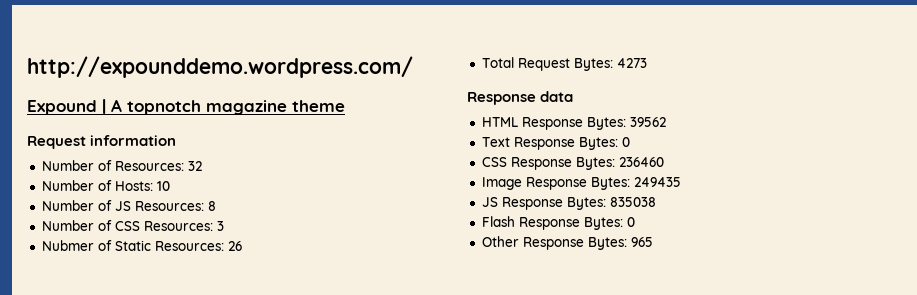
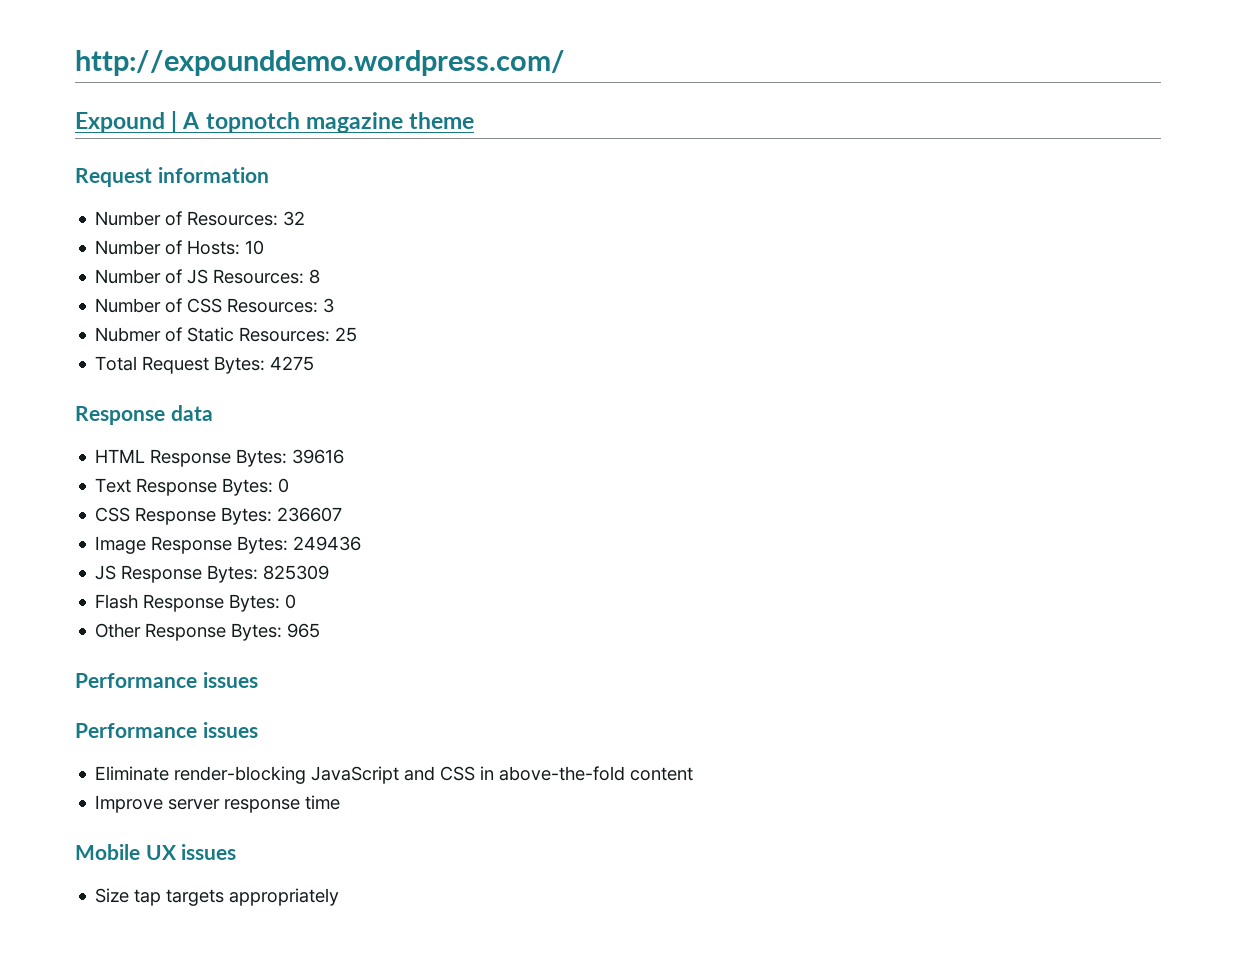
[227,241,242,251] 26 -> [335,327,358,342] 25
[616,58,647,68] 4273 -> [270,356,315,371] 4275
[629,117,666,127] 39562 -> [292,449,345,464] 39616
[618,157,664,167] 236460 -> [277,507,343,522] 236607
[633,177,681,187] 249435 -> [293,536,362,551] 249436
[609,197,656,207] 835038 -> [263,565,330,580] 825309
(653, 242) none -> [75,672,258,688] [75,722,258,738] [95,766,694,784] [95,795,341,813] [75,844,237,860] [95,888,340,906] // Performance issues // Performance issues // Eliminate render-blocking JavaScript and CSS in above-the-fold content // Improve server response time // Mobile UX issues // Size tap targets appropriately

